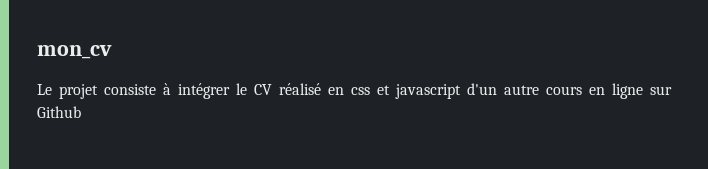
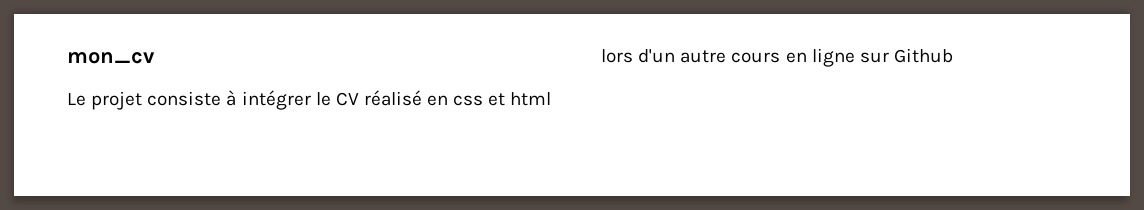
[395,84,461,99] javascript -> [510,92,552,106] [601,49,633,63] html lors

